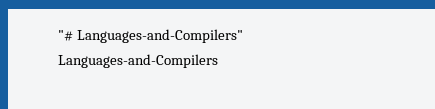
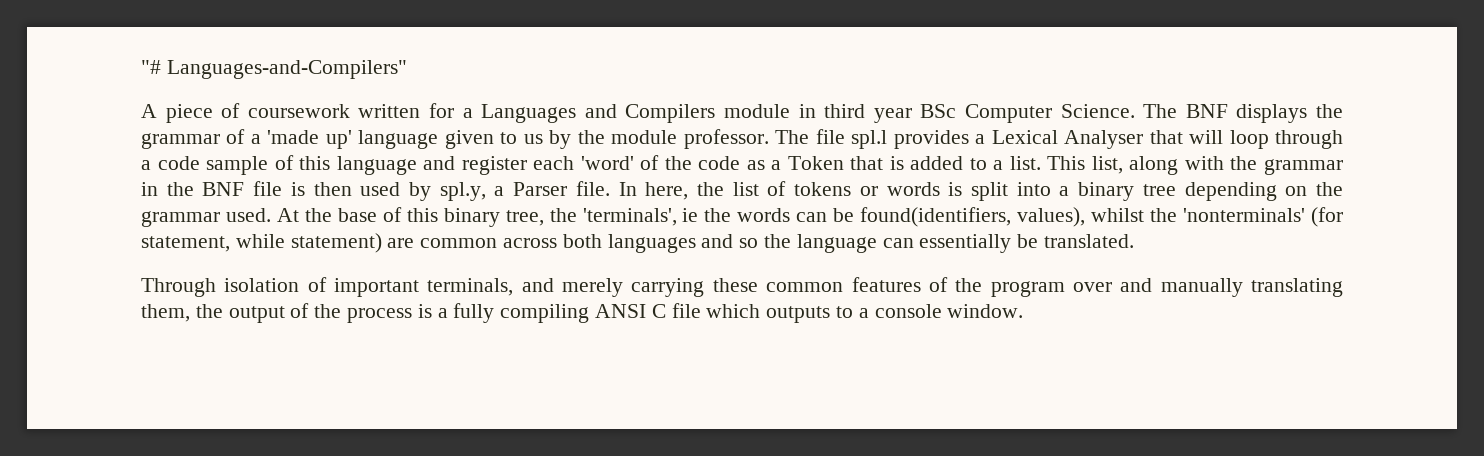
[58,54,218,68] Languages-and-Compilers -> [141,103,1343,123] [141,129,1344,149] [141,155,1343,175] [141,181,1343,201] [141,207,1344,227] [141,233,1135,253] [141,277,1343,297] [141,303,1024,323] A piece of coursework written for a Languages and Compilers module in third year BSc Computer Science. The BNF displays the grammar of a 'made up' language given to us by the module professor. The file spl.l provides a Lexical Analyser that will loop through a code sample of this language and register each 'word' of the code as a Token that is added to a list. This list, along with the grammar in the BNF file is then used by spl.y, a Parser file. In here, the list of tokens or words is split into a binary tree depending on the grammar used. At the base of this binary tree, the 'terminals', ie the words can be found(identifiers, values), whilst the 'nonterminals' (for statement, while statement) are common across both languages and so the language can essentially be translated. // Through isolation of important terminals, and merely carrying these common features of the program over and manually translating them, the output of the process is a fully compiling ANSI C file which outputs to a console window.

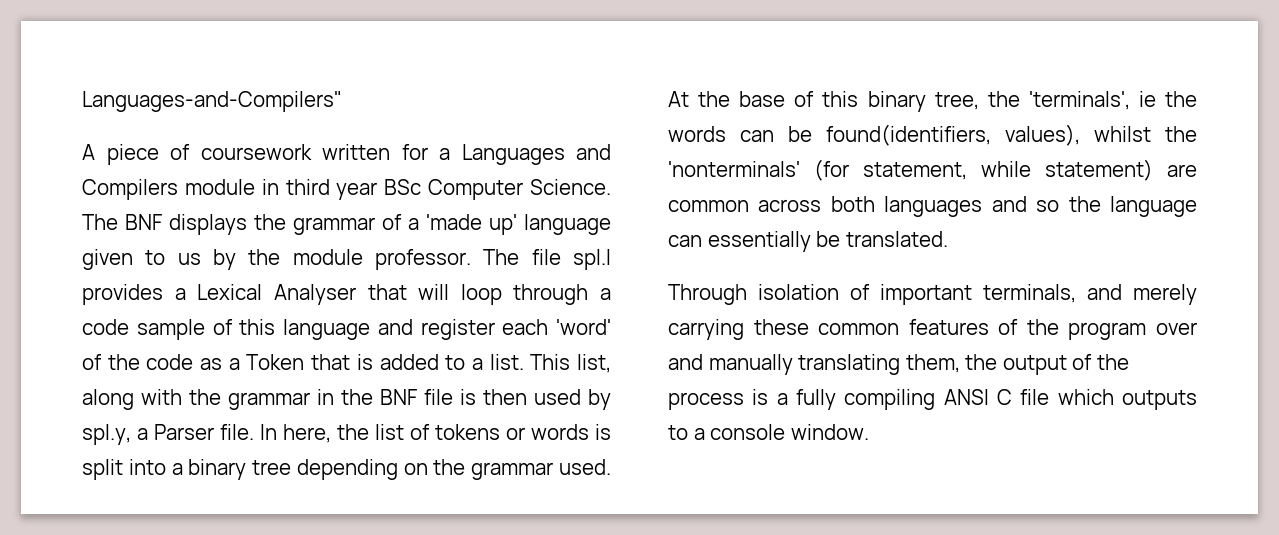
[141,60,161,74] "# -> (82, 101) none

